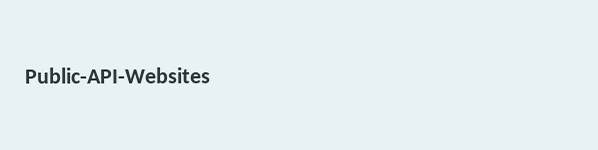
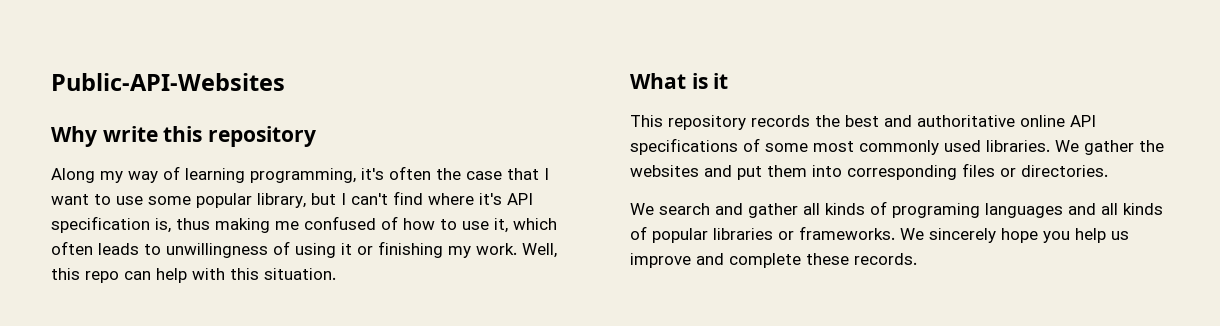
(211, 75) none -> [51,126,317,147] [51,166,549,183] [51,191,533,208] [51,216,557,233] [51,241,557,258] [51,268,336,283] [630,73,729,89] [630,115,1096,130] [630,138,1164,155] [630,163,1108,180] [630,201,1163,218] [630,226,1129,243] [630,253,917,268] // Why write this repository // Along my way of learning programming, it's often the case that I want to use some popular library, but I can't find where it's API specification is, thus making me confused of how to use it, which often leads to unwillingness of using it or finishing my work. Well, this repo can help with this situation. // What is it // This repository records the best and authoritative online API specifications of some most commonly used libraries. We gather the websites and put them into corresponding files or directories. // We search and gather all kinds of programing languages and all kinds of popular libraries or frameworks. We sincerely hope you help us improve and complete these records.

